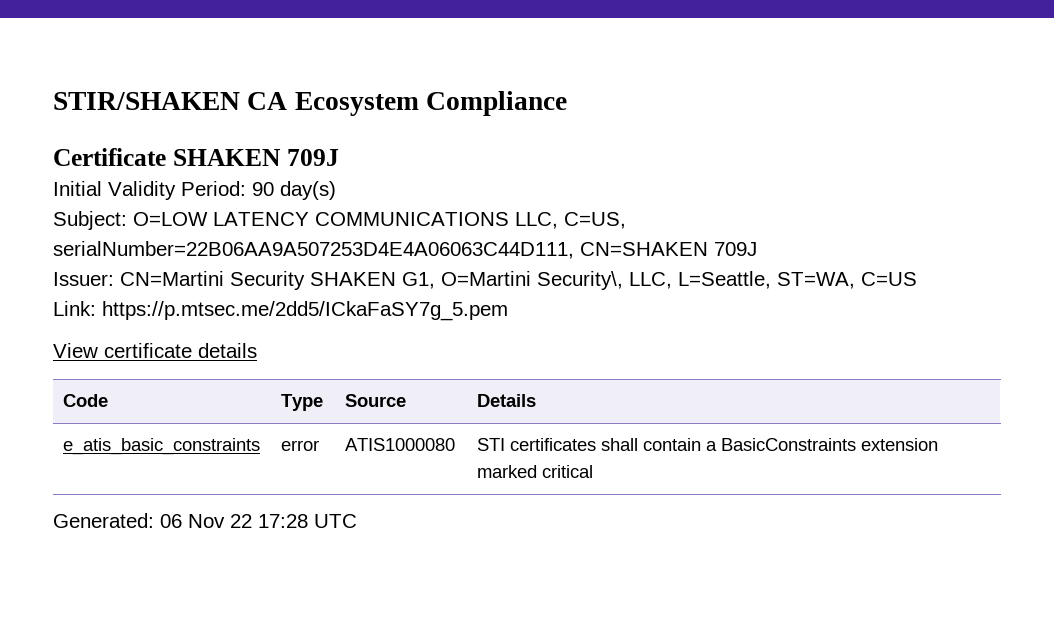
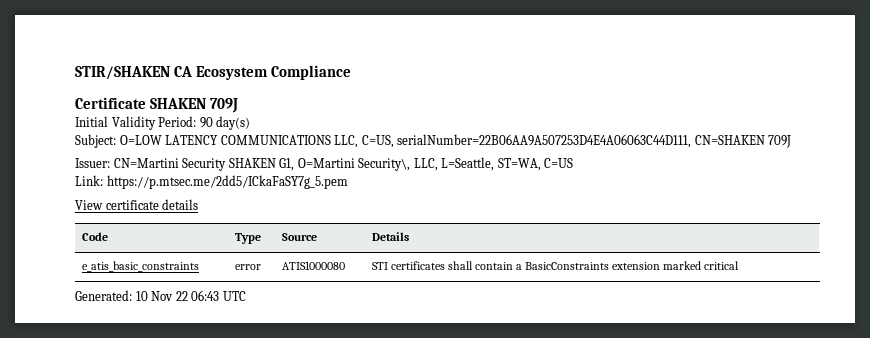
[160,514,182,528] 06 -> [135,291,148,301] 10
[258,514,308,528] 17:28 -> [191,290,220,301] 06:43

